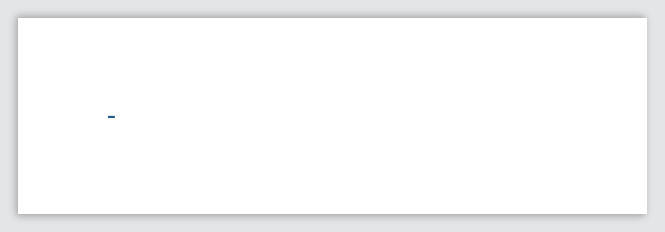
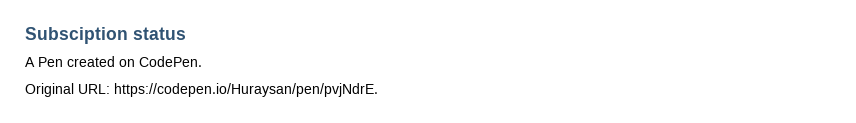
[107,115,116,123] - -> [25,27,186,44] [25,56,202,67] [25,83,378,97] Subsciption status // A Pen created on CodePen. // Original URL: https://codepen.io/Huraysan/pen/pvjNdrE.

